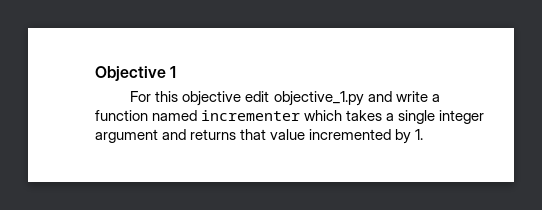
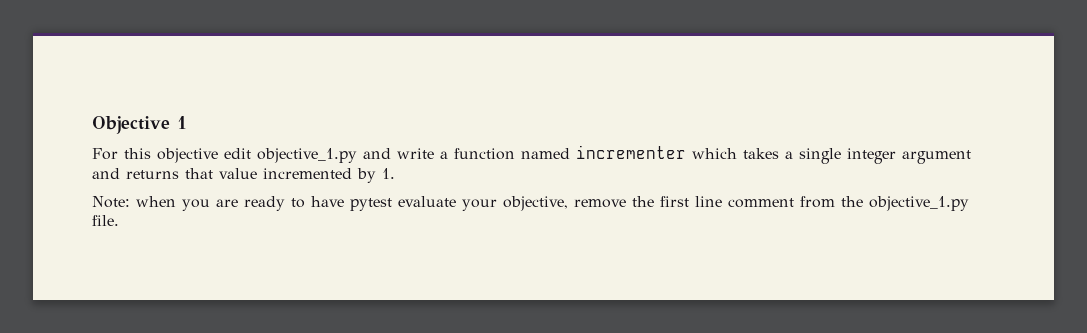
(424, 134) none -> [92,196,969,211] [92,215,119,226] // Note: when you are ready to have pytest evaluate your objective, remove the first line comment from the objective_1.py file.

